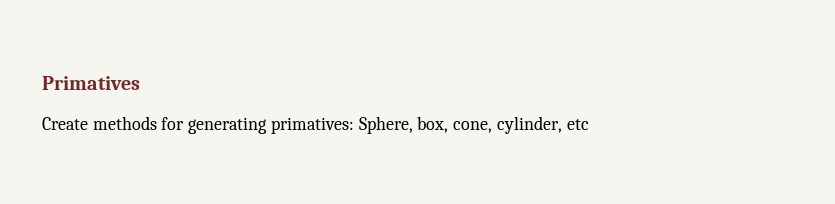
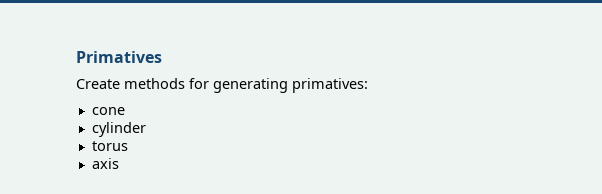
[358,116,589,134] Sphere, box, cone, cylinder, etc -> [91,107,125,115] [91,122,146,137] [91,141,128,151] [91,158,119,169] // cone // cylinder // torus // axis

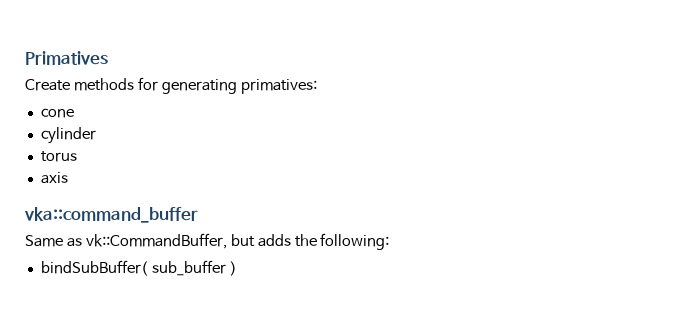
(119, 163) none -> [24,207,198,223] [25,233,390,250] [40,260,237,276] // vka::command_buffer // Same as vk::CommandBuffer, but adds the following: // bindSubBuffer( sub_buffer )

